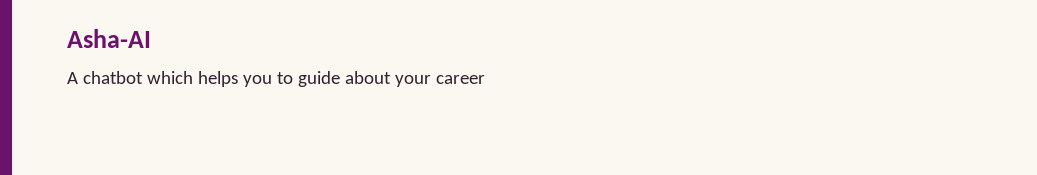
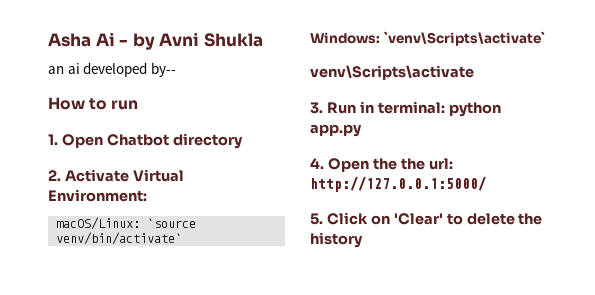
[67,29,151,48] [67,71,485,87] Asha-AI // A chatbot which helps you to guide about your career -> [48,32,263,50] [48,62,176,77] [48,97,139,110] [48,133,243,149] [48,169,184,182] [48,189,147,202] [56,217,197,230] [56,232,183,245] [310,31,545,46] [310,65,474,80] [310,101,501,117] [310,124,362,137] [310,158,453,172] [310,176,486,192] [310,212,543,225] [310,232,363,248] Asha Ai - by Avni Shukla // an ai developed by-- // How to run // 1. Open Chatbot directory // 2. Activate Virtual Environment: // macOS/Linux: `source venv/bin/activate` // Windows: `venv\Scripts\activate` // venv\Scripts\activate // 3. Run in terminal: python app.py // 4. Open the the url: http://127.0.0.1:5000/ // 5. Click on 'Clear' to delete the history

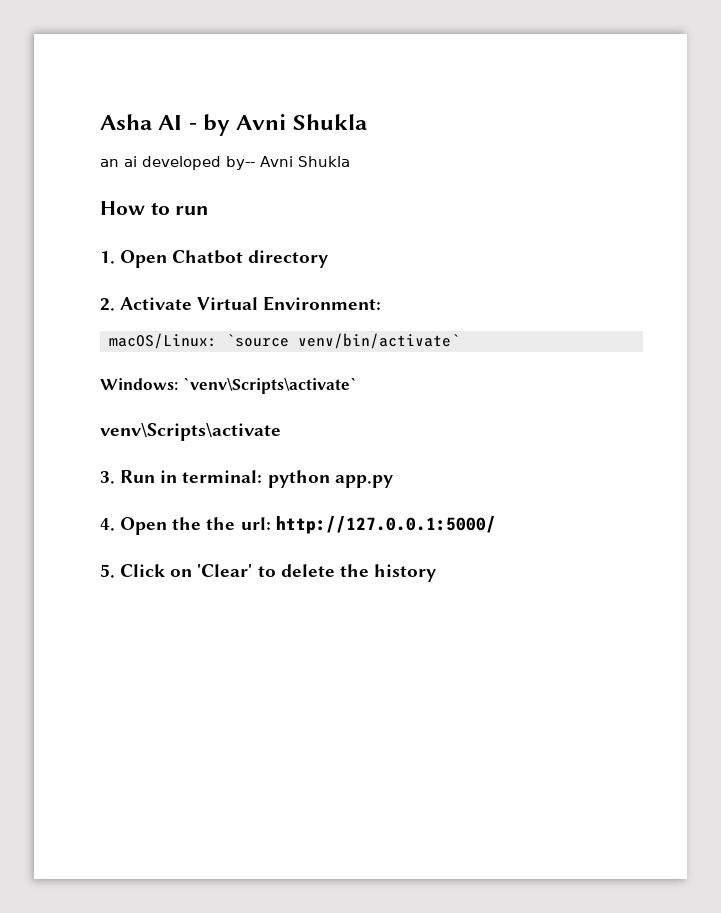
[95,32,115,46] Ai -> [158,115,183,130] AI
(176, 69) none -> [260,156,350,167] Avni Shukla

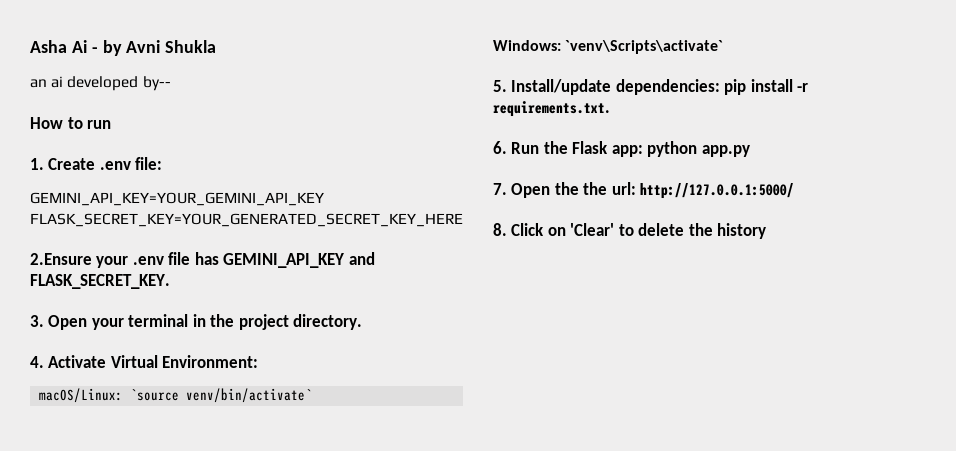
[158,115,183,130] AI -> [71,40,87,53] Ai
[260,156,350,167] Avni Shukla -> (171, 83) none
[120,250,329,268] [100,298,115,311] Open Chatbot directory // 2. -> [48,157,163,170] [30,192,324,206] [30,213,463,227] [30,252,375,268] [30,274,170,289] [30,314,363,330] [30,356,44,368] Create .env file: // GEMINI_API_KEY=YOUR_GEMINI_API_KEY FLASK_SECRET_KEY=YOUR_GENERATED_SECRET_KEY_HERE // 2.Ensure your .env file has GEMINI_API_KEY and FLASK_SECRET_KEY. // 3. Open your terminal in the project directory. // 4.
[100,423,281,441] [100,470,263,484] venv\Scripts\activate // 3. Run in terminal: -> [493,79,809,95] [493,101,610,117] [493,141,643,157] 5. Install/update dependencies: pip install -r requirements.txt. // 6. Run the Flask app:
[100,518,115,531] 4. -> [493,183,507,195] 7.
[100,564,115,578] 5. -> [493,223,507,236] 8.

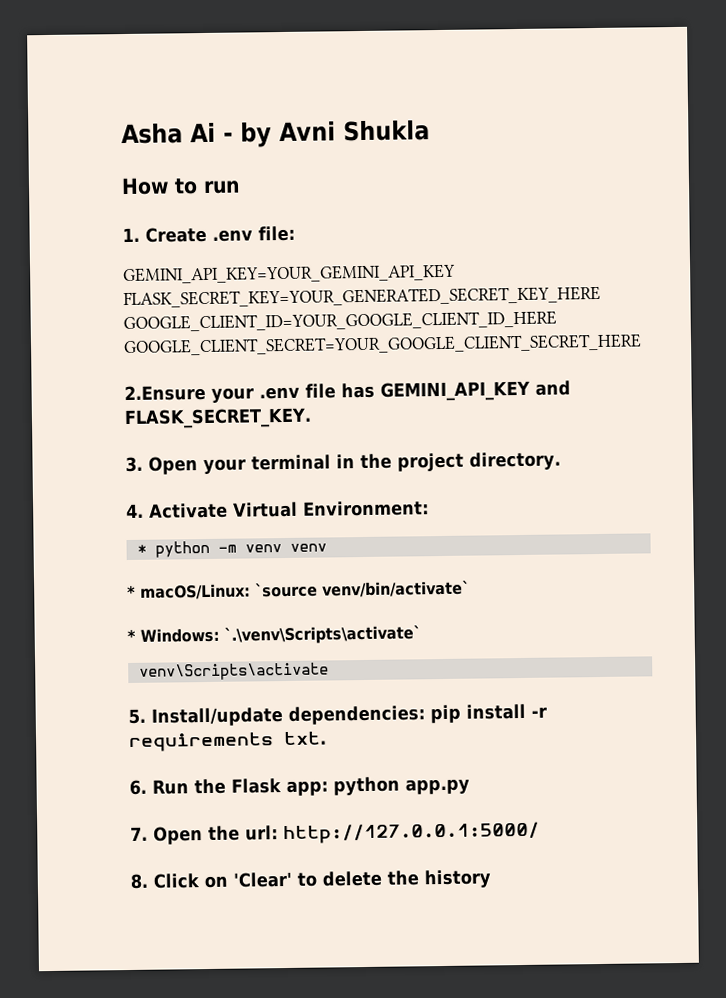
[30,76,171,91] // an ai developed by-- -> (430, 131) none
(463, 220) none -> [123,310,557,333] [123,333,642,357] GOOGLE_CLIENT_ID=YOUR_GOOGLE_CLIENT_ID_HERE GOOGLE_CLIENT_SECRET=YOUR_GOOGLE_CLIENT_SECRET_HERE
(259, 361) none -> [136,540,327,558] [127,585,136,599] * python -m venv venv // *
[493,40,724,54] Windows: `venv\Scripts\activate` -> [127,625,421,645] [138,662,329,681] * Windows: `.\venv\Scripts\activate` // venv\Scripts\activate
[493,101,610,117] requirements.txt. -> [128,731,327,752] requirements txt.
[583,182,608,195] the -> (240, 833) none

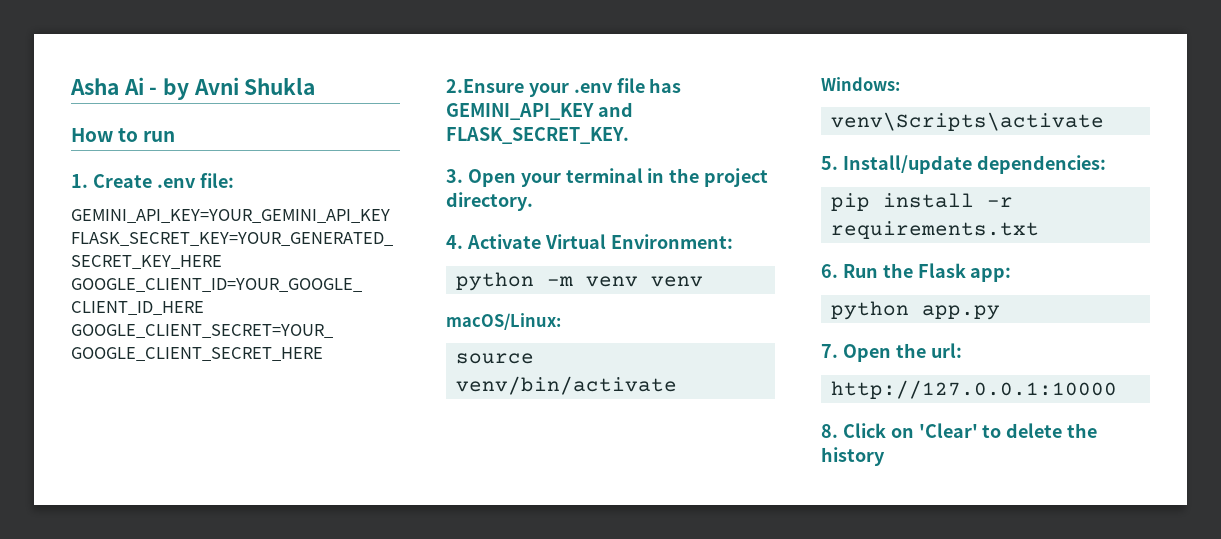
[136,544,147,554] * -> (733, 241) none
[127,585,136,599] * -> (703, 281) none
[255,580,470,598] [127,629,136,643] `source venv/bin/activate` // * -> [455,353,534,364] [455,376,677,395] // source venv/bin/activate //
[224,625,421,645] `.\venv\Scripts\activate` -> (900, 84) none
(425, 715) none -> (1106, 164) //
[128,731,327,752] requirements txt. -> [830,221,1039,239] requirements.txt
(328, 788) none -> (1012, 274) //
[283,821,540,845] http://127.0.0.1:5000/ -> [830,380,1117,399] // http://127.0.0.1:10000

